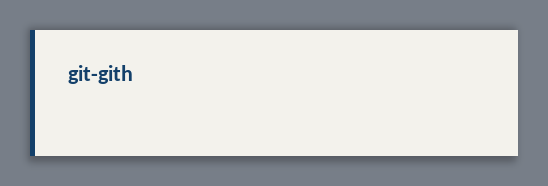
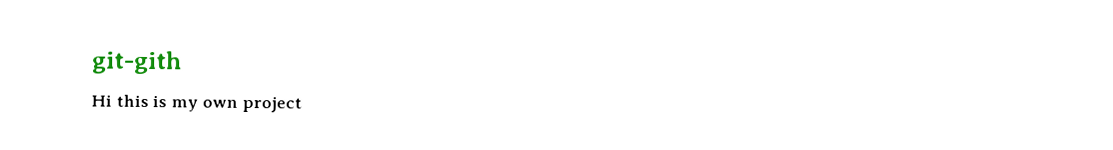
(133, 74) none -> [91,94,302,113] // Hi this is my own project

